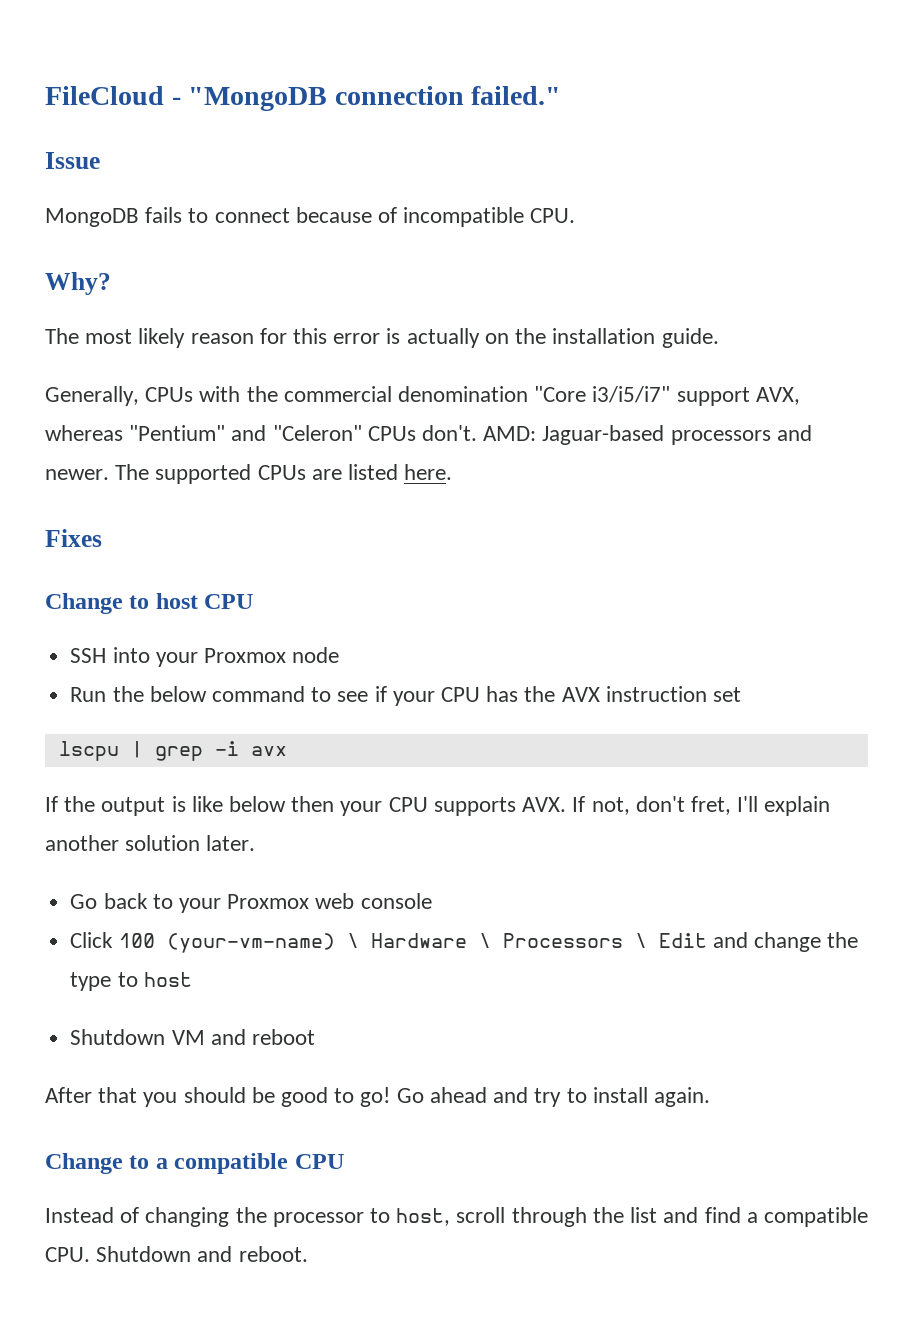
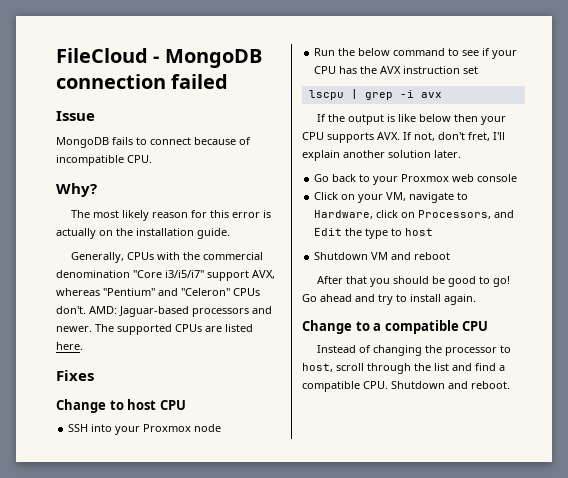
[188,86,562,111] "MongoDB connection failed." -> [164,49,262,68] [56,74,229,89] MongoDB connection failed
[118,932,821,953] 100 (your-vm-name) \ Hardware \ Processors \ Edit and change -> [341,192,469,203] [314,210,515,219] [314,228,343,236] on your VM, navigate to Hardware, click on Processors, and Edit

